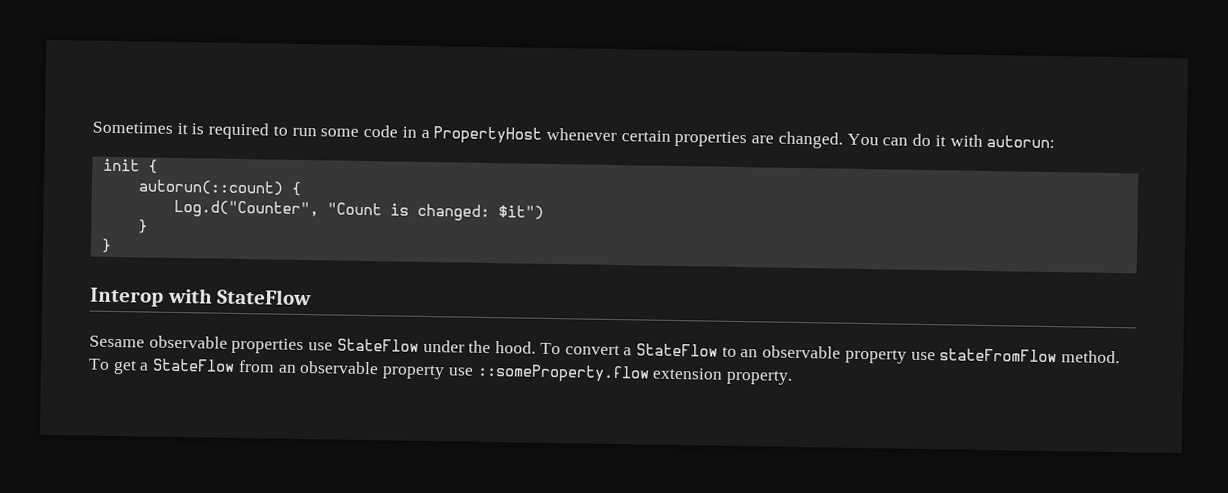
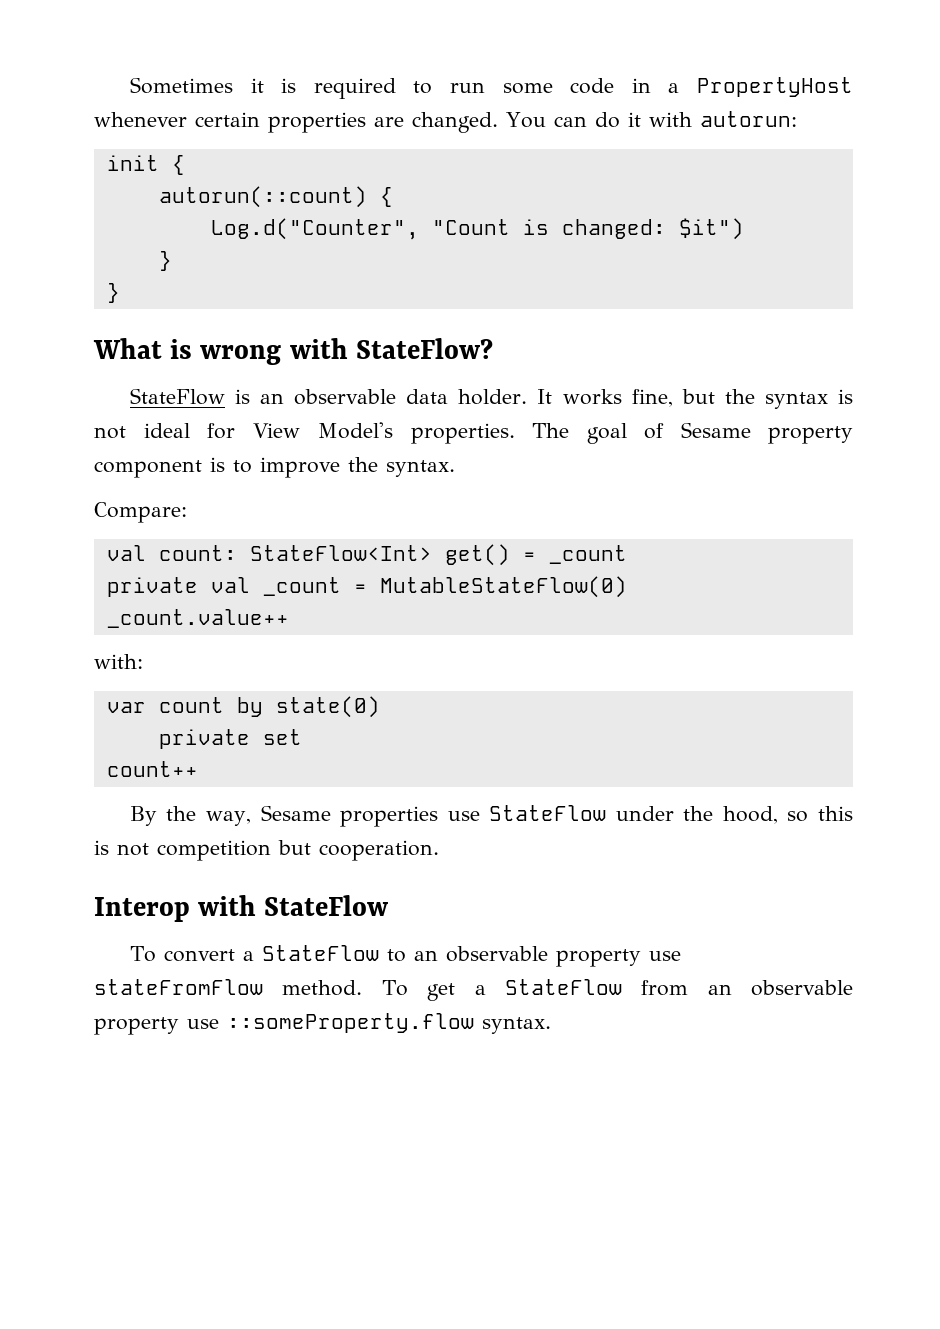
[89,287,313,307] [89,335,228,349] Interop with StateFlow // Sesame observable -> [93,338,493,365] [129,388,853,409] [94,422,853,444] [94,457,455,478] [94,502,187,523] [106,544,627,566] [106,576,627,598] [106,609,289,628] [94,654,143,669] [106,696,380,718] [158,729,302,749] [106,761,198,777] [129,805,331,826] What is wrong with StateFlow? // StateFlow is an observable data holder. It works fine, but the syntax is not ideal for View Model's properties. The goal of Sesame property component is to improve the syntax. // Compare: // val count: StateFlow<Int> get() = _count // private val _count = MutableStateFlow(0) // _count.value++ // with: // var count by state(0) // private set // count++ // By the way, Sesame
[495,341,537,354] hood. -> [722,806,854,824] [94,840,439,861] [94,895,389,922] hood, so this is not competition but cooperation. // Interop with StateFlow //
[652,367,793,385] extension property. -> [482,1017,551,1034] syntax.

